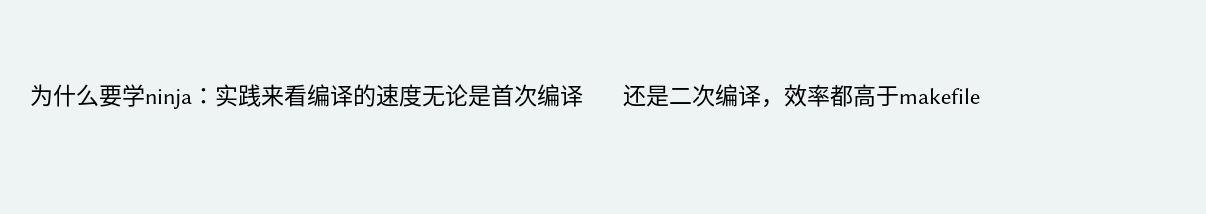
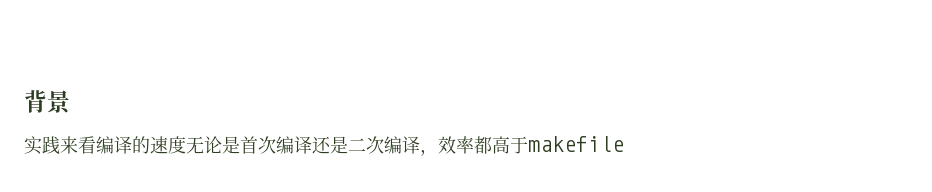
[30,84,215,109] 为什么要学ninja： -> [24,90,70,114] 背景 //

